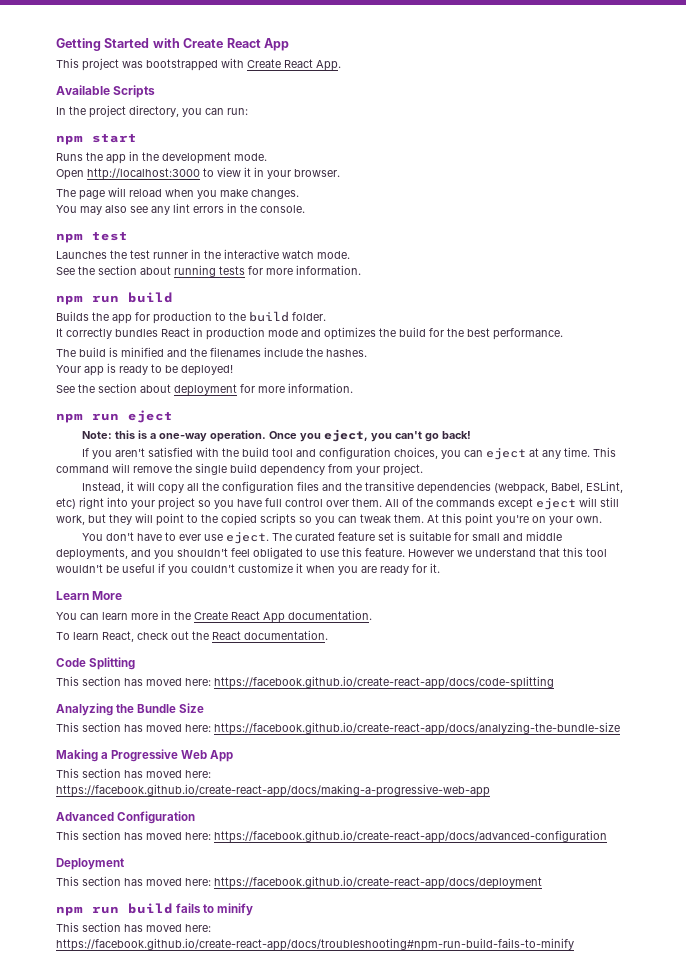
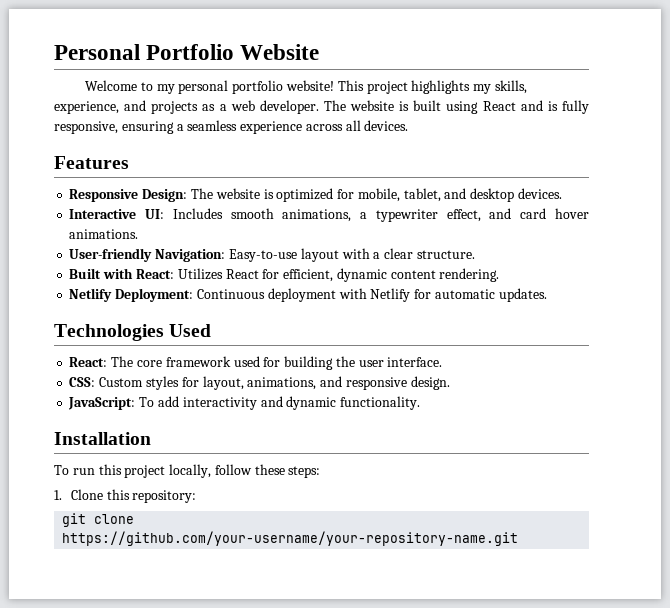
[56,38,289,51] [56,58,341,71] [56,85,156,98] [56,105,248,118] [56,134,137,145] [56,151,267,164] [56,167,340,180] [56,187,299,200] [56,203,305,215] [56,232,128,243] [56,249,350,259] [56,265,361,277] [56,292,173,305] [56,311,326,324] [56,327,563,340] [56,347,367,357] [56,363,233,376] [56,383,353,396] [56,410,173,423] [81,429,471,442] [81,447,616,460] [56,463,423,476] [81,481,623,494] [56,497,619,510] [56,513,602,526] [81,531,562,544] [56,547,607,560] [56,563,440,575] [56,591,123,600] [56,610,372,623] [56,630,328,642] [56,657,136,670] [56,676,554,689] [56,703,205,716] [56,722,620,735] [56,749,234,762] [56,768,211,778] [56,784,490,797] [56,811,196,824] [56,830,607,843] [56,858,124,870] [56,876,542,889] [56,903,254,916] [56,922,211,932] [56,938,574,951] Getting Started with Create React App // This project was bootstrapped with Create React App. // Available Scripts // In the project directory, you can run: // npm start // Runs the app in the development mode. // Open http://localhost:3000 to view it in your browser. // The page will reload when you make changes. // You may also see any lint errors in the console. // npm test // Launches the test runner in the interactive watch mode. // See the section about running tests for more information. // npm run build // Builds the app for production to the build folder. // It correctly bundles React in production mode and optimizes the build for the best performance. // The build is minified and the filenames include the hashes. // Your app is ready to be deployed! // See the section about deployment for more information. // npm run eject // Note: this is a one-way operation. Once you eject, you can't go back! // If you aren't satisfied with the build tool and configuration choices, you can eject at any time. This command will remove the single build dependency from your project. // Instead, it will copy all the configuration files and the transitive dependencies (webpack, Babel, ESLint, etc) right into your project so you have full control over them. All of the commands except eject will still work, but they will point to the copied scripts so you can tweak them. At this point you're on your own. // You don't have to ever use eject. The curated feature set is suitable for small and middle deployments, and you shouldn't feel obligated to use this feature. However we understand that this tool wouldn't be useful if you couldn't customize it when you are ready for it. // Learn More // You can learn more in the Create React App documentation. // To learn React, check out the React documentation. // Code Splitting // This section has moved here: https://facebook.github.io/create-react-app/docs/code-splitting // Analyzing the Bundle Size // This section has moved here: https://facebook.github.io/create-react-app/docs/analyzing-the-bundle-size // Making a Progressive Web App // This section has moved here: https://facebook.github.io/create-react-app/docs/making-a-progressive-web-app // Advanced Configuration // This section has moved here: https://facebook.github.io/create-react-app/docs/advanced-configuration // Deployment // This section has moved here: https://facebook.github.io/create-react-app/docs/deployment // npm run build fails to minify // This section has moved here: https://facebook.github.io/create-react-app/docs/troubleshooting#npm-run-build-fails-to-minify -> [54,44,320,60] [85,80,527,94] [54,100,589,114] [54,120,409,134] [54,156,129,169] [69,188,562,202] [69,208,589,222] [69,229,139,239] [69,248,475,262] [69,268,500,282] [69,288,547,302] [54,324,212,341] [69,356,443,370] [69,376,450,390] [68,396,421,410] [54,432,151,445] [54,464,321,478] [54,489,197,503] [62,513,135,527] [62,531,519,546] Personal Portfolio Website // Welcome to my personal portfolio website! This project highlights my skills, experience, and projects as a web developer. The website is built using React and is fully responsive, ensuring a seamless experience across all devices. // Features // Responsive Design: The website is optimized for mobile, tablet, and desktop devices. // Interactive UI: Includes smooth animations, a typewriter effect, and card hover animations. // User-friendly Navigation: Easy-to-use layout with a clear structure. // Built with React: Utilizes React for efficient, dynamic content rendering. // Netlify Deployment: Continuous deployment with Netlify for automatic updates. // Technologies Used // React: The core framework used for building the user interface. // CSS: Custom styles for layout, animations, and responsive design. // JavaScript: To add interactivity and dynamic functionality. // Installation // To run this project locally, follow these steps: // 1. Clone this repository: // git clone https://github.com/your-username/your-repository-name.git

